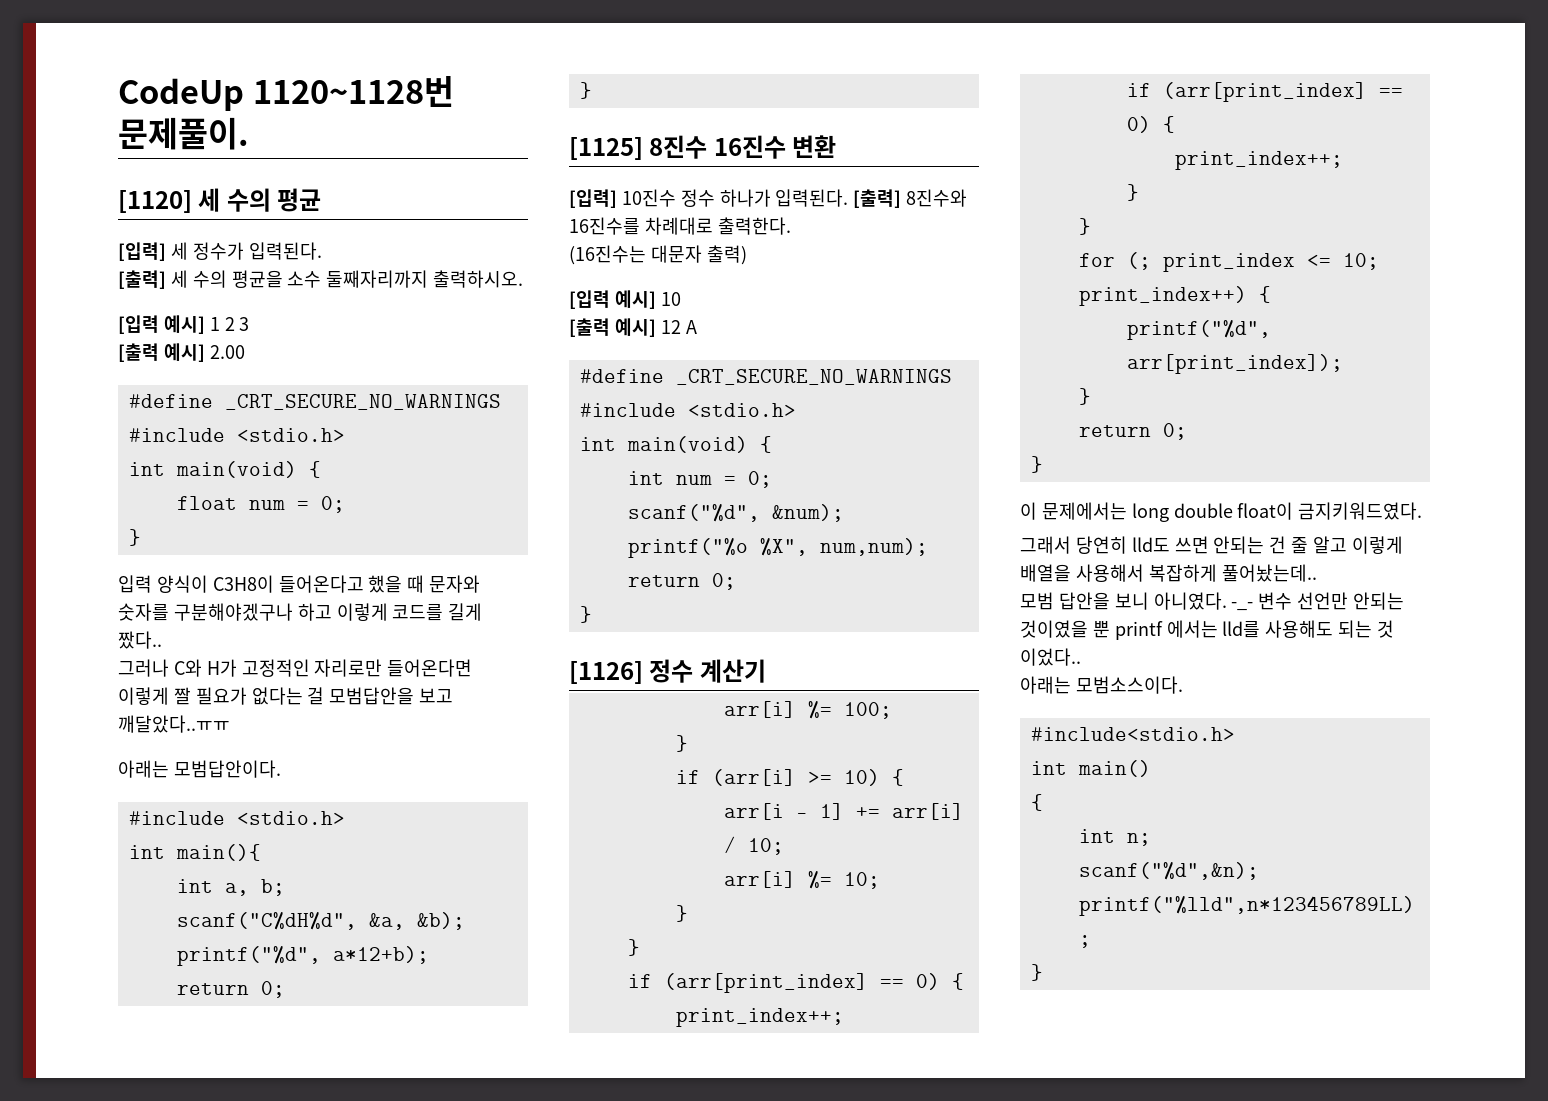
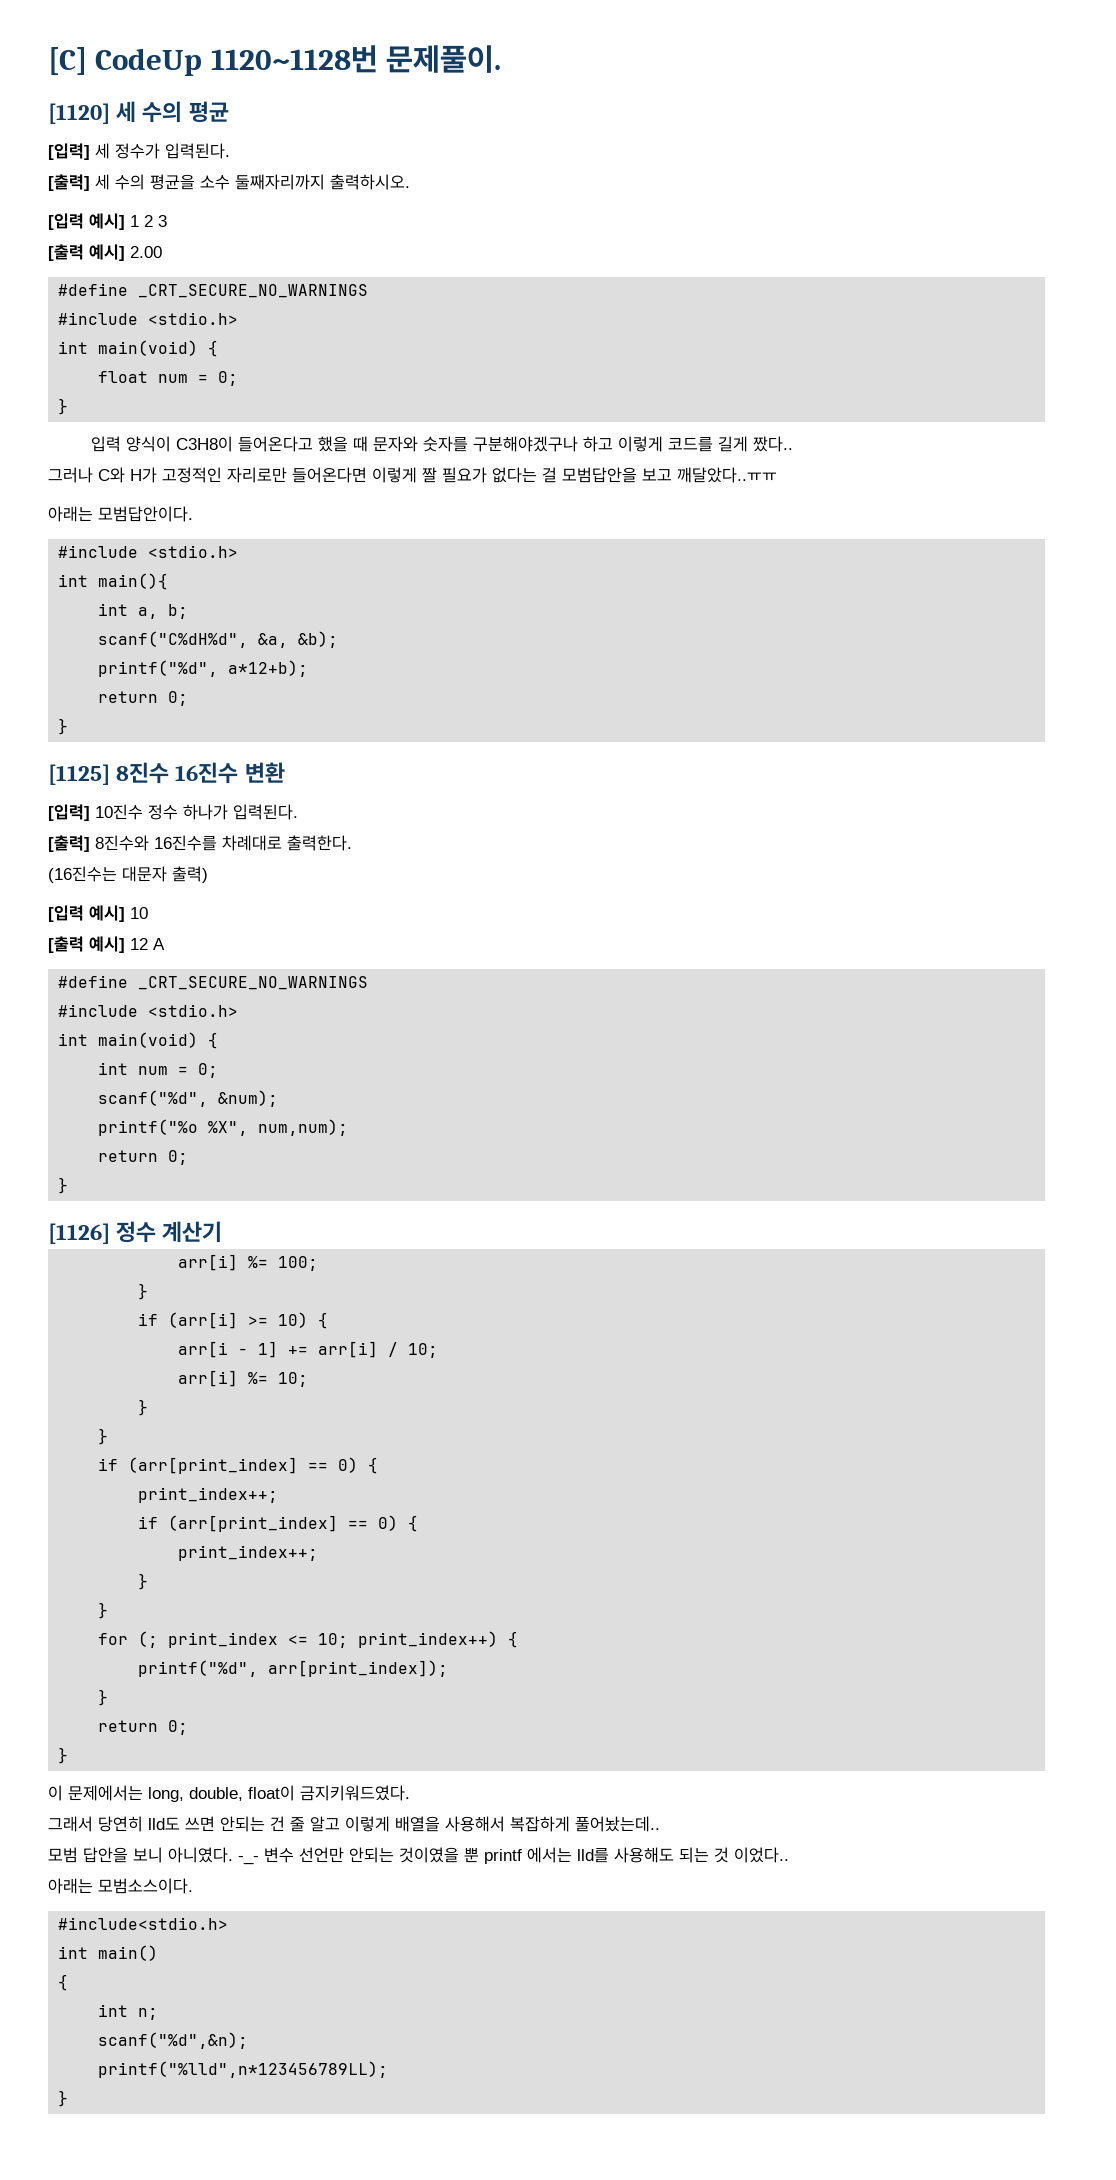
(118, 94) none -> [48,47,87,75] [C]
(849, 198) none -> (298, 812) //
[1131,503,1233,522] long double -> [148,1787,243,1802] long, double,

